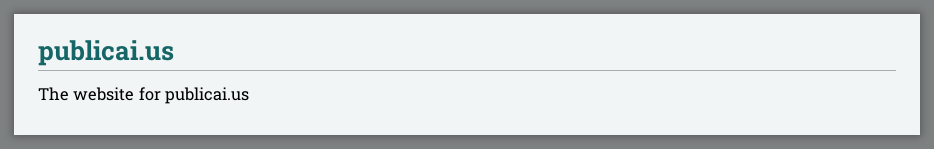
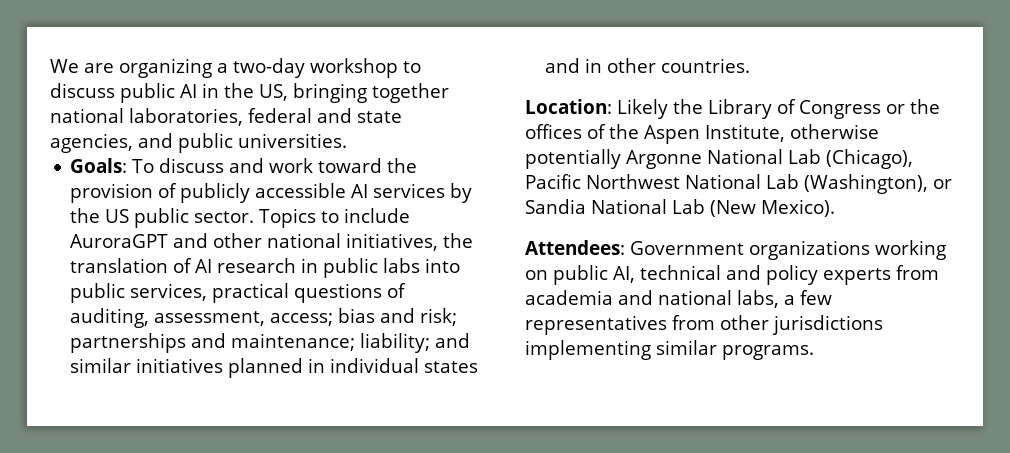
[38,40,174,66] [38,87,250,104] publicai.us // The website for publicai.us -> [50,58,421,78] [50,83,449,103] [50,108,402,126] [50,133,347,153] [70,158,418,173] [70,183,473,203] [70,208,411,228] [70,233,474,251] [70,258,461,278] [70,283,407,303] [70,308,458,328] [70,333,471,353] [70,358,479,378] [545,58,751,73] [525,99,940,119] [525,124,879,144] [525,149,913,169] [525,174,952,194] [525,199,835,217] [525,240,946,260] [525,265,939,285] [525,290,832,308] [525,315,883,335] [525,340,814,360] We are organizing a two-day workshop to discuss public AI in the US, bringing together national laboratories, federal and state agencies, and public universities. // Goals: To discuss and work toward the provision of publicly accessible AI services by the US public sector. Topics to include AuroraGPT and other national initiatives, the translation of AI research in public labs into public services, practical questions of auditing, assessment, access; bias and risk; partnerships and maintenance; liability; and similar initiatives planned in individual states and in other countries. // Location: Likely the Library of Congress or the offices of the Aspen Institute, otherwise potentially Argonne National Lab (Chicago), Pacific Northwest National Lab (Washington), or Sandia National Lab (New Mexico). // Attendees: Government organizations working on public AI, technical and policy experts from academia and national labs, a few representatives from other jurisdictions implementing similar programs.

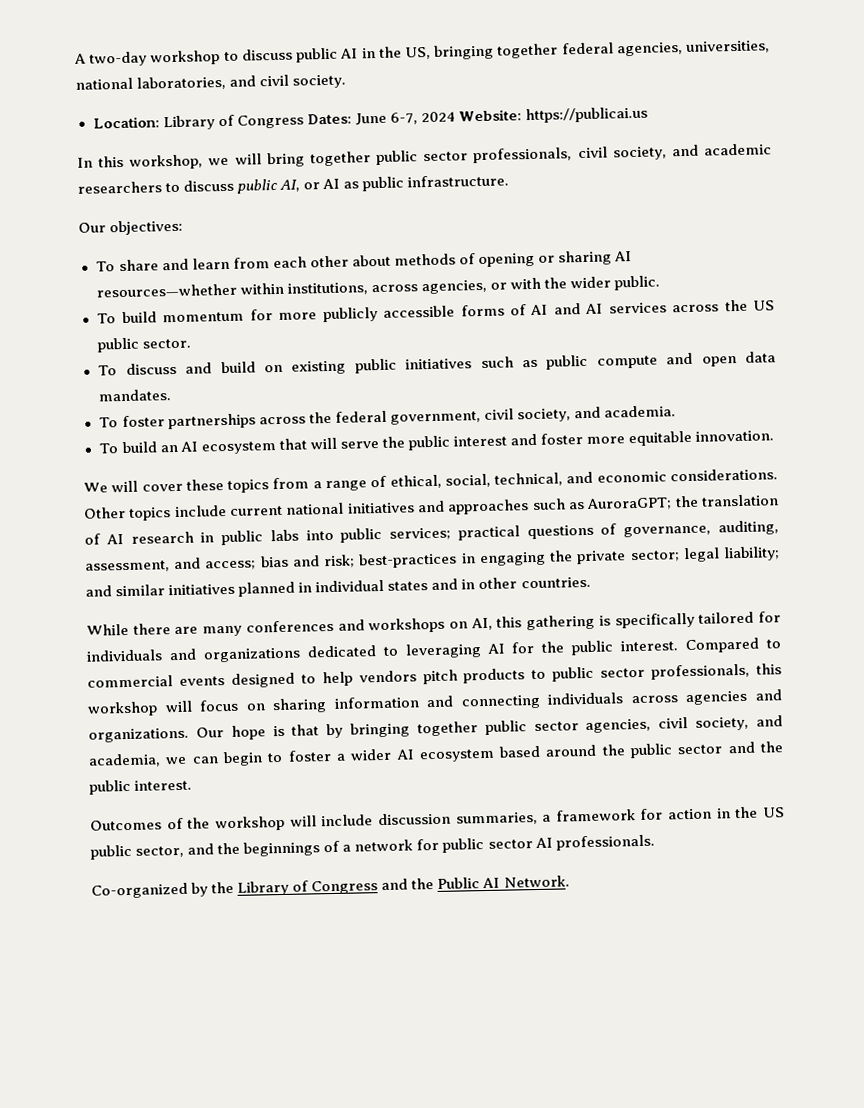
[50,58,228,78] We are organizing a -> [74,53,86,64] A
[50,108,402,126] [50,133,347,153] [70,158,418,173] [70,183,347,203] national laboratories, federal and state agencies, and public universities. // Goals: To discuss and work toward the provision of publicly accessible -> [561,40,770,57] [75,74,347,91] [92,106,648,131] [77,143,772,170] [77,174,510,194] [78,219,184,236] [95,250,633,272] [95,275,660,298] [96,303,581,324] federal agencies, universities, national laboratories, and civil society. // Location: Library of Congress Dates: June 6-7, 2024 Website: https://publicai.us // In this workshop, we will bring together public sector professionals, civil society, and academic researchers to discuss public AI, or AI as public infrastructure. // Our objectives: // To share and learn from each other about methods of opening or sharing AI resources—whether within institutions, across agencies, or with the wider public. // To build momentum for more publicly accessible forms of AI and
[450,183,473,203] by -> [672,304,720,313] across
[259,208,411,228] [70,233,439,251] Topics to include AuroraGPT and other national initiatives, -> [97,351,776,376] [97,389,171,402] [98,405,676,430] [98,430,775,455] [83,468,778,493] [84,497,673,521] // To discuss and build on existing public initiatives such as public compute and open data mandates. // To foster partnerships across the federal government, civil society, and academia. // To build an AI ecosystem that will serve the public interest and foster more equitable innovation. // We will cover these topics from a range of ethical, social, technical, and economic considerations. Other topics include current national initiatives and approaches such as AuroraGPT;
[130,283,208,301] services, -> [389,527,452,541] services;
(407, 290) none -> [623,525,712,538] governance,
(266, 318) none -> [174,557,202,570] and
[70,333,356,353] partnerships and maintenance; -> [358,547,720,569] best-practices in engaging the private sector; legal
[525,99,940,119] [525,124,879,144] [525,149,913,169] [525,174,952,194] [525,199,835,217] [525,240,946,260] [525,265,939,285] [525,290,832,308] [525,315,883,335] [525,340,814,360] Location: Likely the Library of Congress or the offices of the Aspen Institute, otherwise potentially Argonne National Lab (Chicago), Pacific Northwest National Lab (Washington), or Sandia National Lab (New Mexico). // Attendees: Government organizations working on public AI, technical and policy experts from academia and national labs, a few representatives from other jurisdictions implementing similar programs. -> [86,611,781,637] [86,637,781,663] [87,663,782,688] [87,689,782,717] [88,715,783,743] [88,741,783,768] [89,779,193,795] [90,806,785,832] [90,834,655,860] [91,875,570,899] While there are many conferences and workshops on AI, this gathering is specifically tailored for individuals and organizations dedicated to leveraging AI for the public interest. Compared to commercial events designed to help vendors pitch products to public sector professionals, this workshop will focus on sharing information and connecting individuals across agencies and organizations. Our hope is that by bringing together public sector agencies, civil society, and academia, we can begin to foster a wider AI ecosystem based around the public sector and the public interest. // Outcomes of the workshop will include discussion summaries, a framework for action in the US public sector, and the beginnings of a network for public sector AI professionals. // Co-organized by the Library of Congress and the Public AI Network.

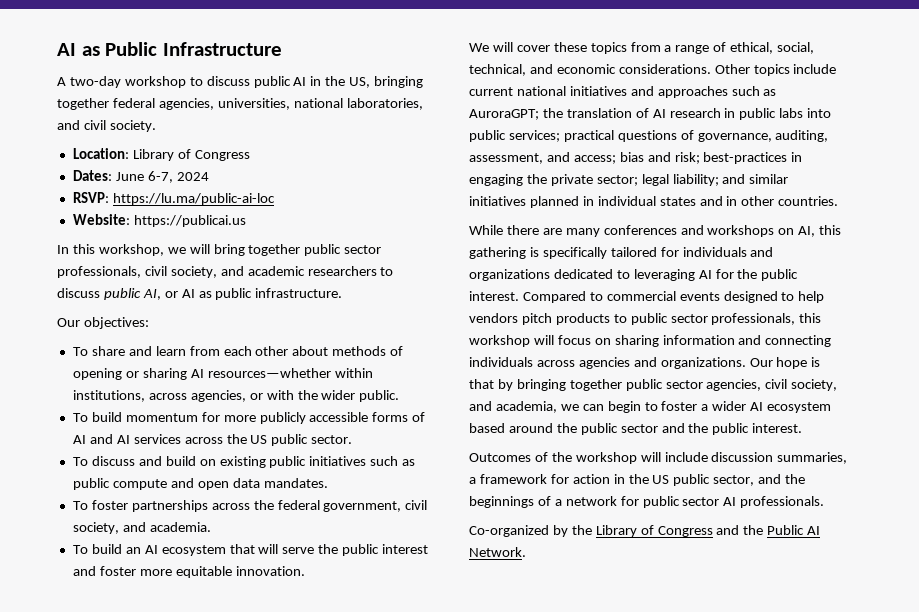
(74, 58) none -> [57,42,282,56] AI as Public Infrastructure //
(304, 121) none -> (250, 155) //
(456, 117) none -> [72,192,275,205] // RSVP: https://lu.ma/public-ai-loc //

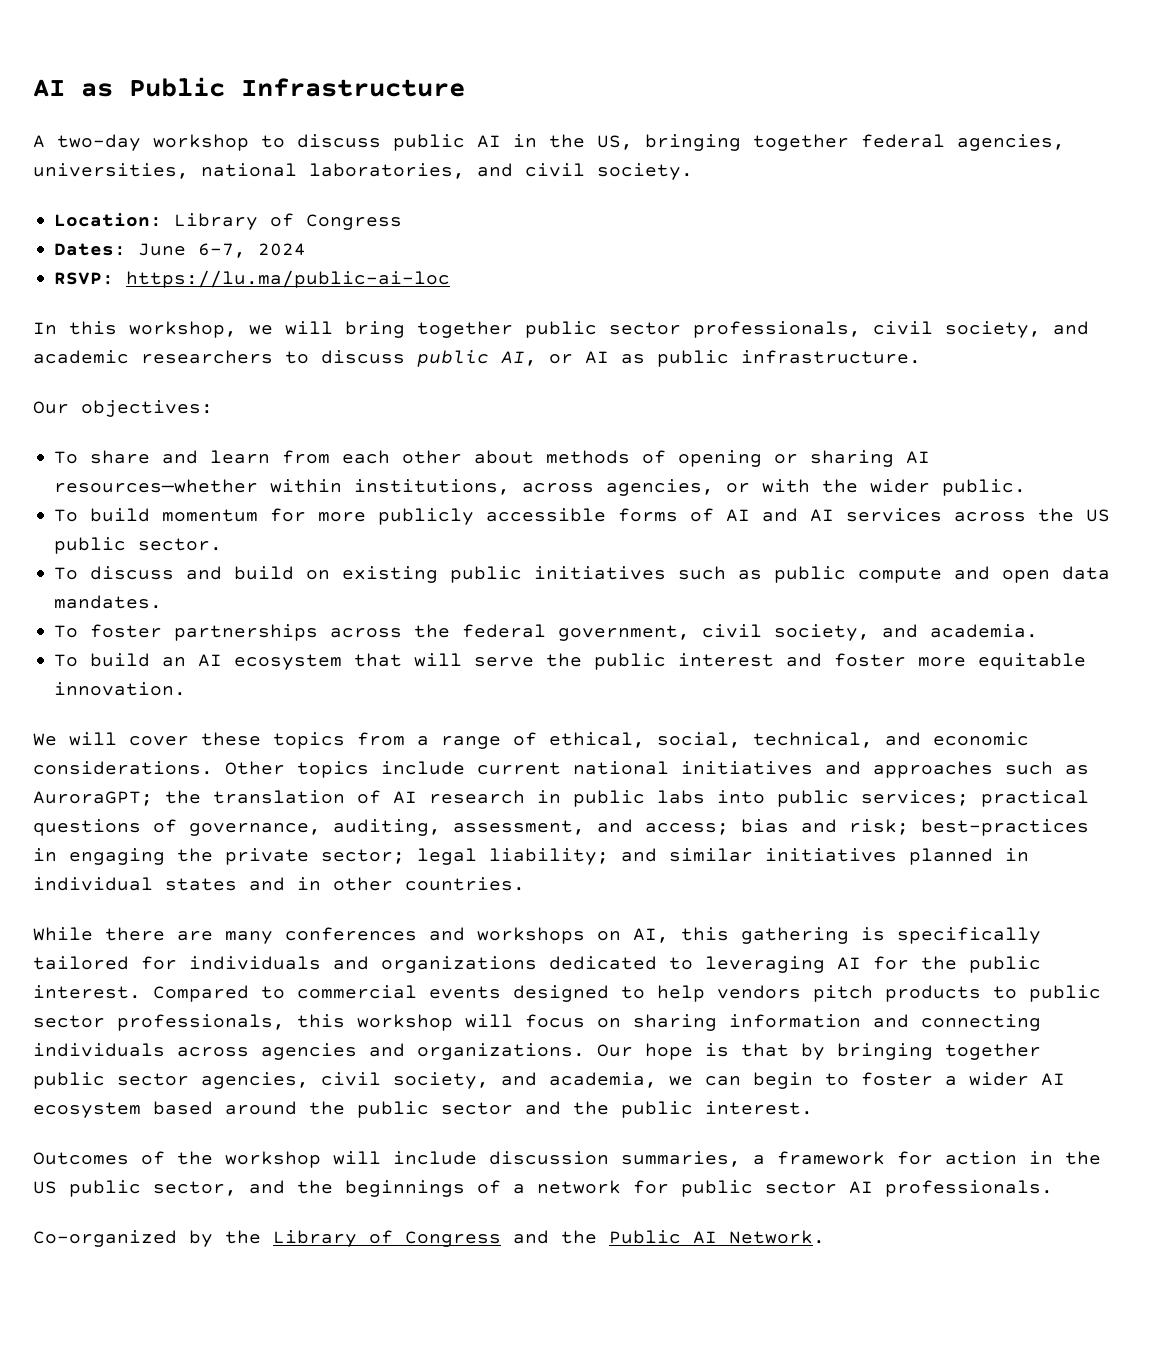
[72,214,246,227] // Website: https://publicai.us -> (451, 279) none

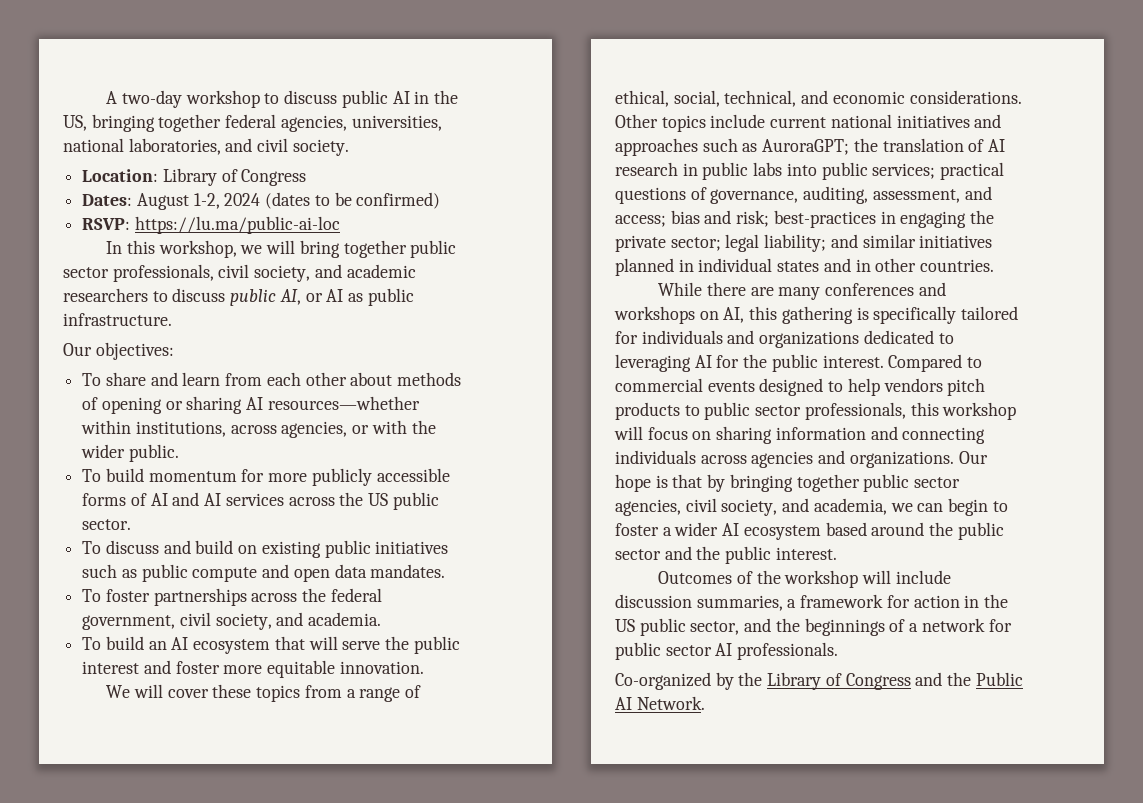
[33,77,465,97] AI as Public Infrastructure // -> (106, 97) none
[138,243,247,258] June 6-7, -> [136,193,220,210] August 1-2,
(307, 249) none -> [265,192,441,209] (dates to be confirmed)

